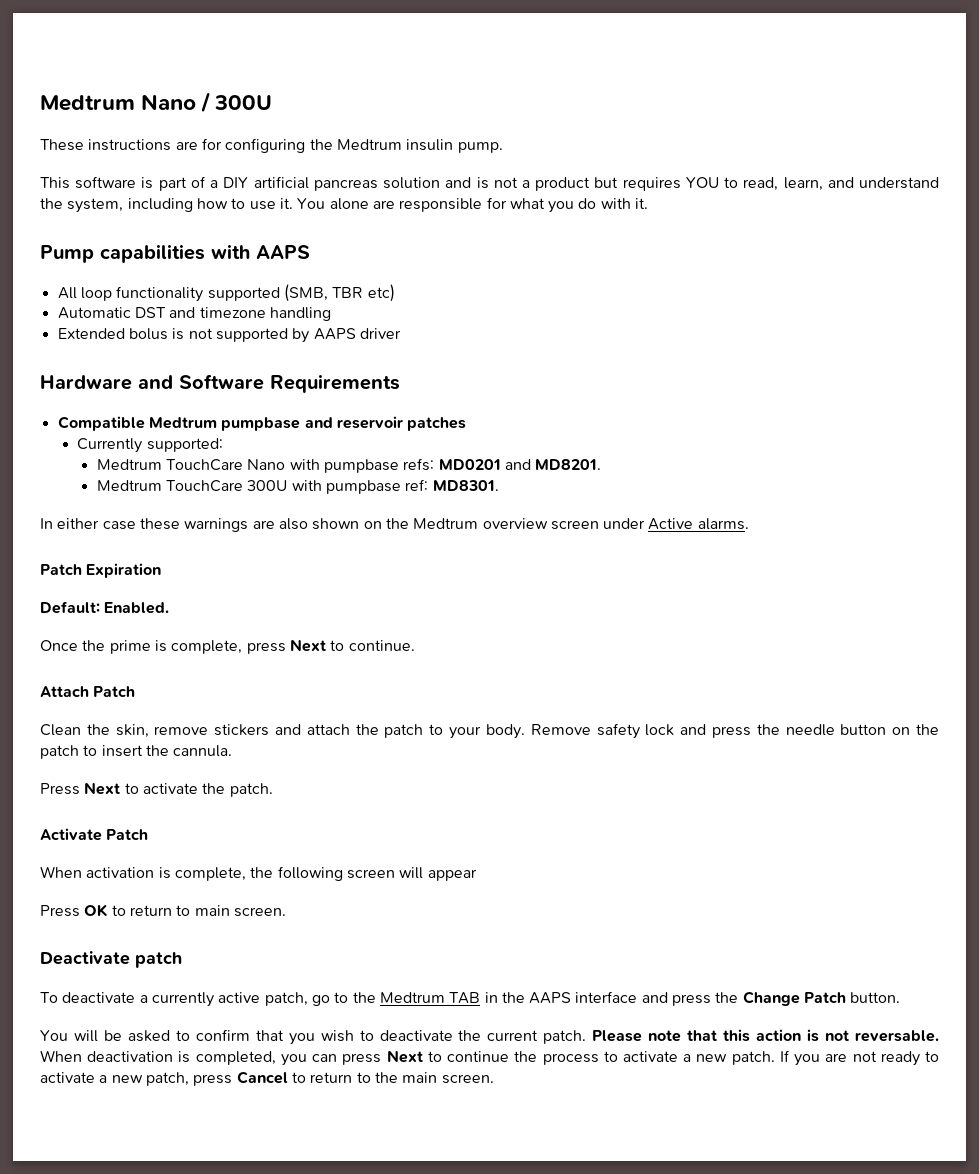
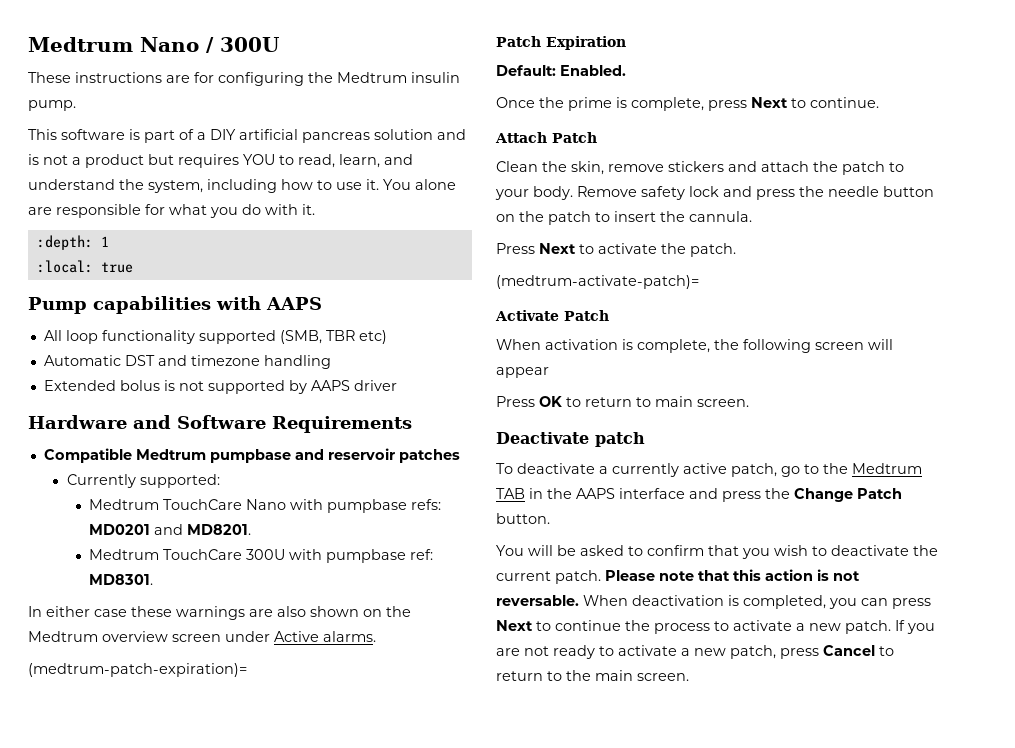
(649, 203) none -> [36,235,109,250] [36,260,133,273] // :depth: 1 // :local: true
(749, 524) none -> [28,663,247,677] // (medtrum-patch-expiration)=
(273, 790) none -> [496,275,699,289] // (medtrum-activate-patch)=

